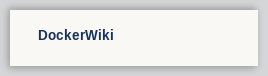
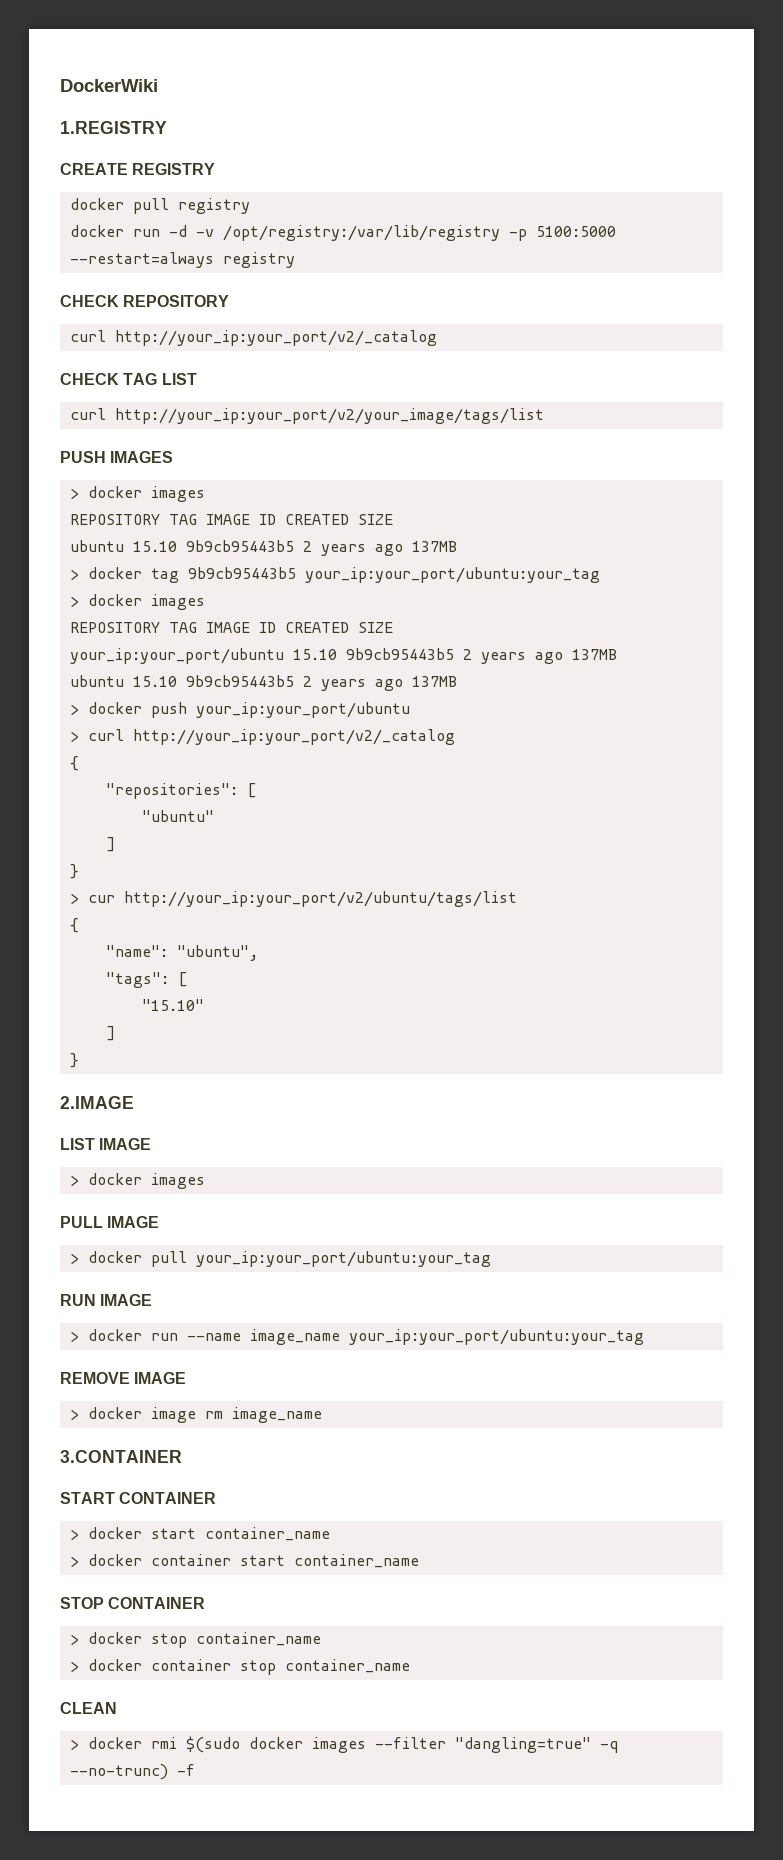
(114, 34) none -> [60,121,167,134] [60,163,216,175] [69,198,250,214] [69,225,616,241] [69,252,295,268] [60,295,230,307] [69,330,437,346] [60,373,197,385] [69,408,544,424] [60,451,174,463] [69,486,205,502] [69,514,393,525] [69,540,457,556] [69,567,600,583] [69,594,205,610] [69,622,393,633] [69,648,617,664] [69,675,457,691] [69,702,410,718] [69,729,455,745] [69,756,79,771] [105,783,256,799] [141,810,214,822] [105,837,115,852] [69,864,79,879] [69,891,517,907] [69,918,79,933] [105,945,258,961] [105,972,187,988] [141,999,204,1011] [105,1026,115,1041] [69,1053,79,1068] [60,1096,134,1109] [60,1138,152,1150] [69,1173,205,1189] [60,1216,160,1228] [69,1251,491,1267] [60,1294,153,1306] [69,1329,644,1345] [60,1372,187,1384] [69,1407,322,1423] [60,1450,182,1463] [60,1492,217,1504] [69,1527,330,1541] [69,1554,419,1568] [60,1597,206,1609] [69,1632,321,1648] [69,1659,410,1675] [60,1702,117,1714] [69,1736,618,1753] [69,1764,195,1780] // 1.REGISTRY // CREATE REGISTRY // docker pull registry // docker run -d -v /opt/registry:/var/lib/registry -p 5100:5000 --restart=always registry // CHECK REPOSITORY // curl http://your_ip:your_port/v2/_catalog // CHECK TAG LIST // curl http://your_ip:your_port/v2/your_image/tags/list // PUSH IMAGES // > docker images // REPOSITORY TAG IMAGE ID CREATED SIZE // ubuntu 15.10 9b9cb95443b5 2 years ago 137MB // > docker tag 9b9cb95443b5 your_ip:your_port/ubuntu:your_tag // > docker images // REPOSITORY TAG IMAGE ID CREATED SIZE // your_ip:your_port/ubuntu 15.10 9b9cb95443b5 2 years ago 137MB // ubuntu 15.10 9b9cb95443b5 2 years ago 137MB // > docker push your_ip:your_port/ubuntu // > curl http://your_ip:your_port/v2/_catalog // { // "repositories": [ // "ubuntu" // ] // } // > cur http://your_ip:your_port/v2/ubuntu/tags/list // { // "name": "ubuntu", // "tags": [ // "15.10" // ] // } // 2.IMAGE // LIST IMAGE // > docker images // PULL IMAGE // > docker pull your_ip:your_port/ubuntu:your_tag // RUN IMAGE // > docker run --name image_name your_ip:your_port/ubuntu:your_tag // REMOVE IMAGE // > docker image rm image_name // 3.CONTAINER // START CONTAINER // > docker start container_name // > docker container start container_name // STOP CONTAINER // > docker stop container_name // > docker container stop container_name // CLEAN // > docker rmi $(sudo docker images --filter "dangling=true" -q --no-trunc) -f

